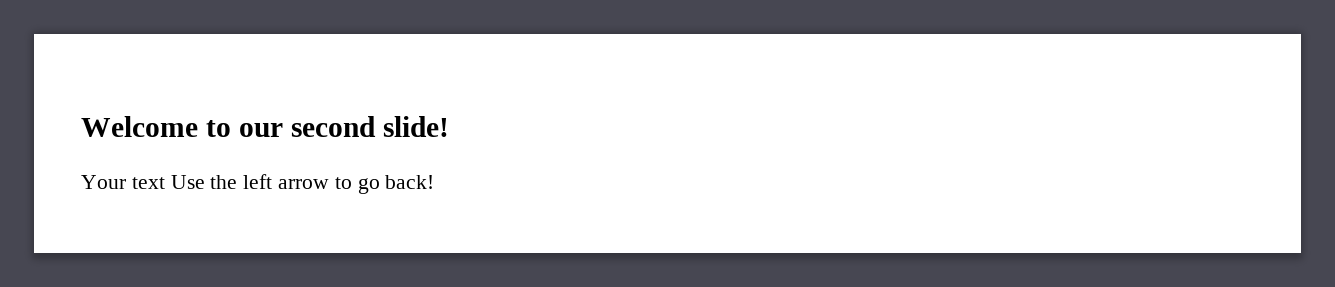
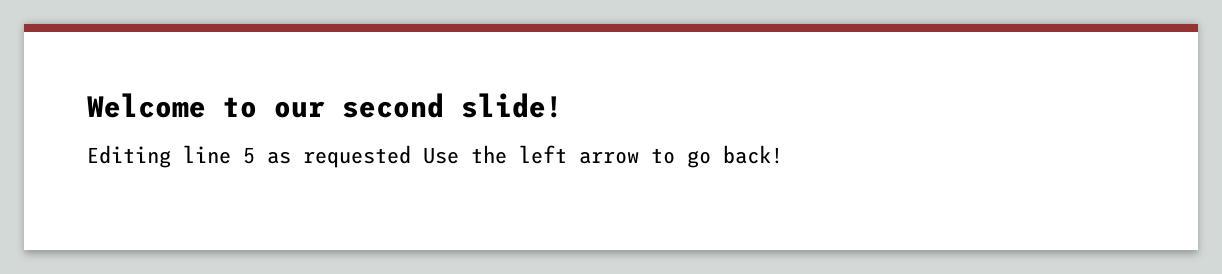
[81,175,165,189] Your text -> [87,145,411,168] Editing line 5 as requested

